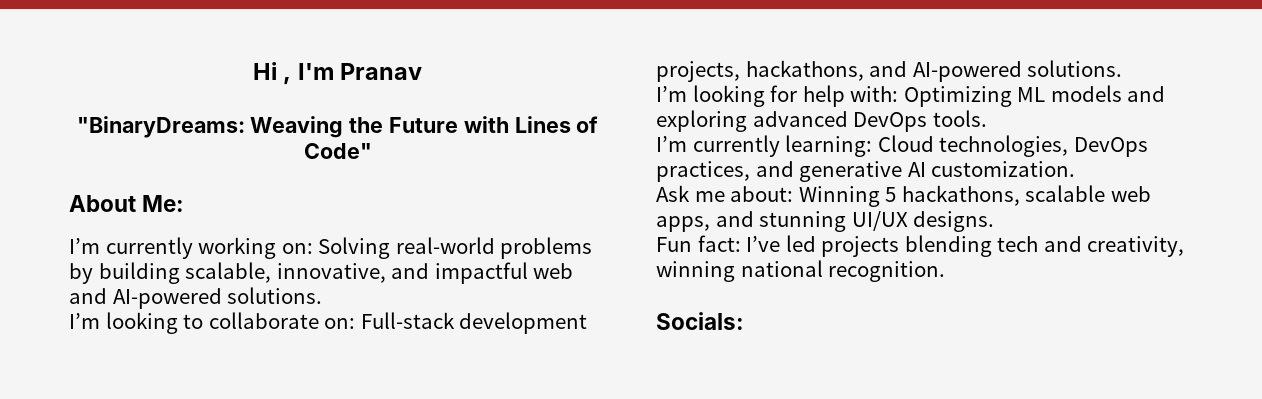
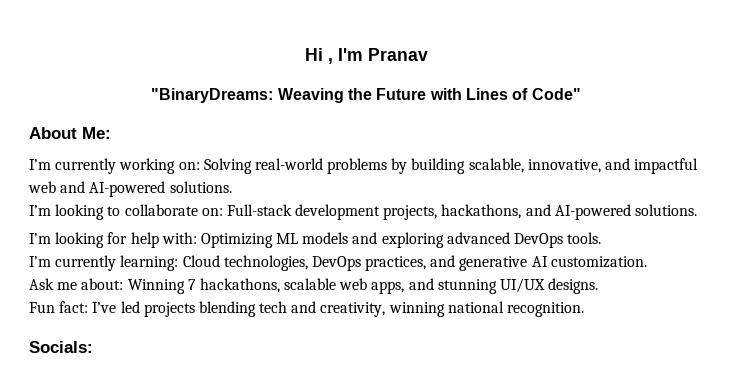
[885,187,897,202] 5 -> [187,279,196,290] 7

